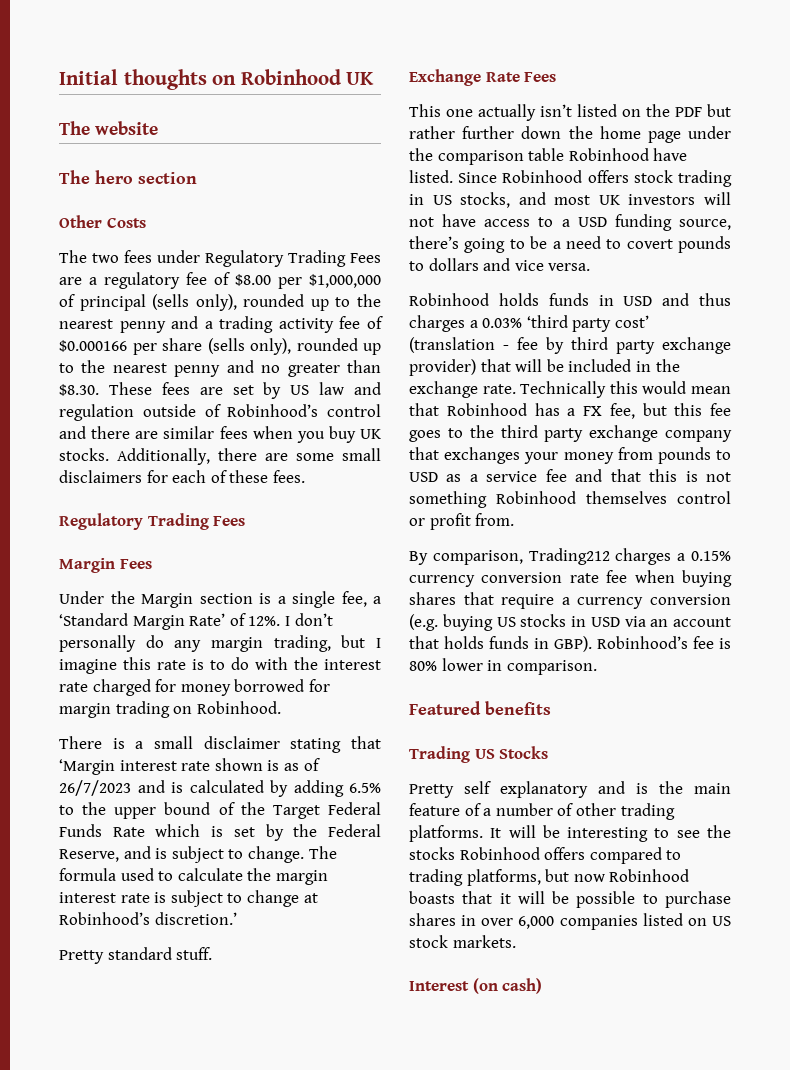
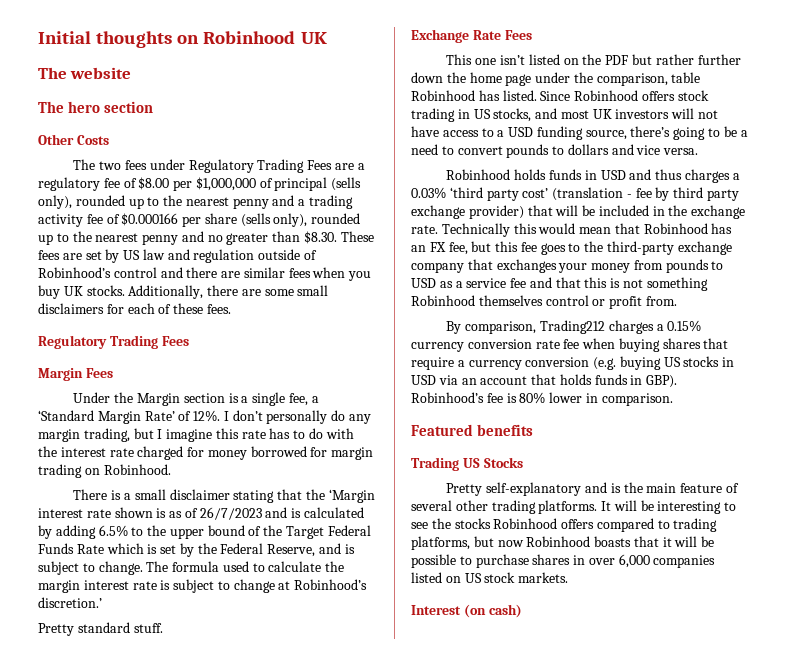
[192,659,204,670] is -> [269,428,291,439] has
(381, 742) none -> [305,489,325,500] the
[478,104,536,121] actually -> (497, 61) none
[437,150,524,165] comparison -> [596,73,668,86] comparison,
[653,148,688,161] have -> [478,90,500,101] has
[626,239,673,249] covert -> [457,146,503,155] convert
[567,408,576,416] a -> [411,245,426,252] an
[500,425,584,442] third party -> [607,241,675,255] third-party
[464,781,588,798] self explanatory -> [486,482,582,496] self-explanatory
[483,803,574,816] a number of -> [411,500,452,511] several

